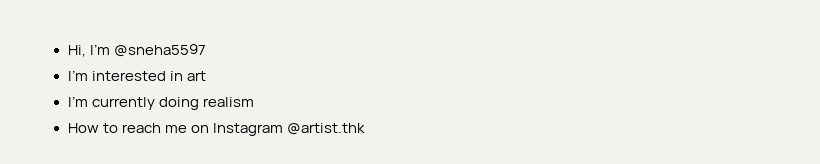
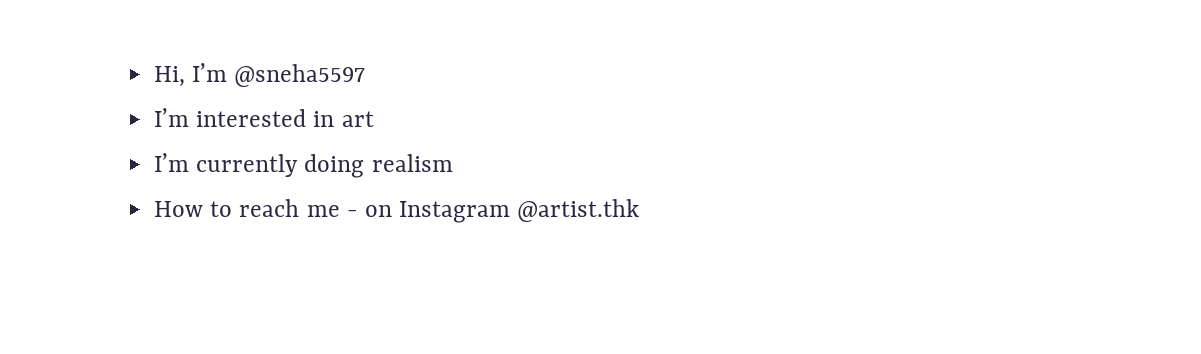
(187, 129) none -> [346,210,358,217] -

